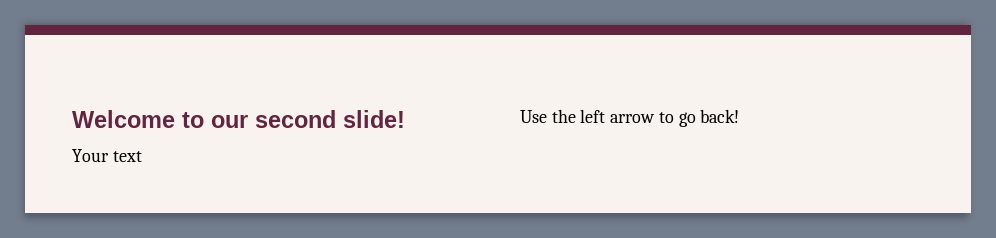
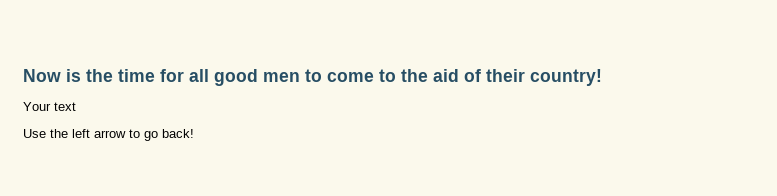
[72,110,405,128] Welcome to our second slide! -> [23,69,602,86] Now is the time for all good men to come to the aid of their country!

